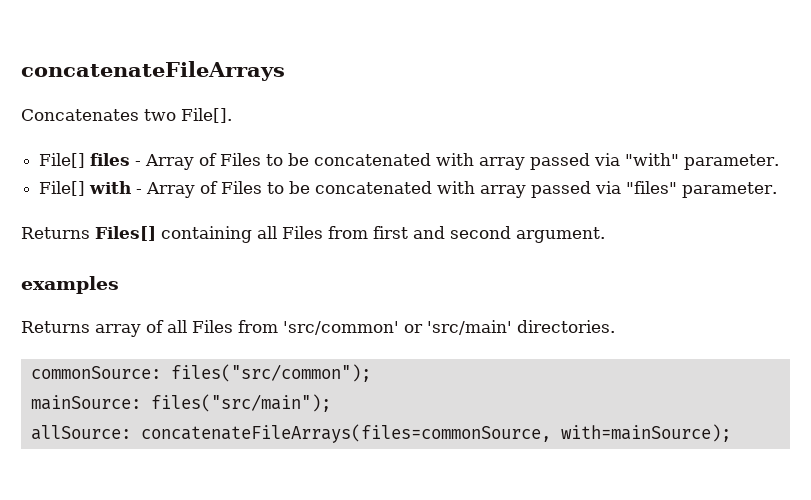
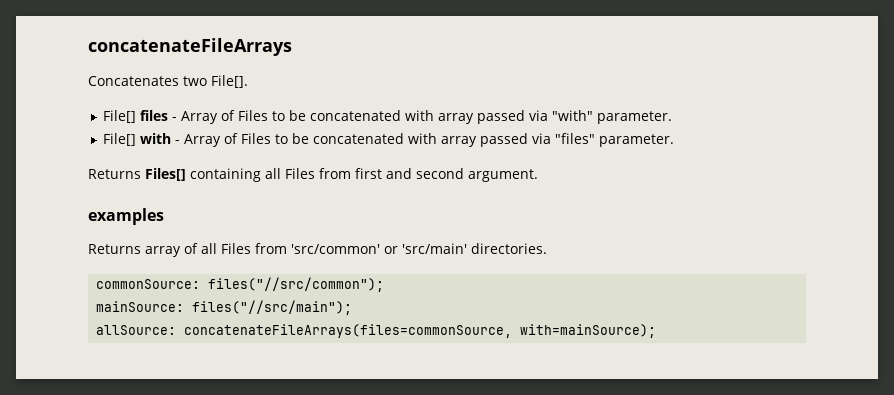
[170,364,371,382] files("src/common"); -> [208,277,385,292] files("//src/common");
[150,394,331,412] files("src/main"); -> [192,300,353,315] files("//src/main");

